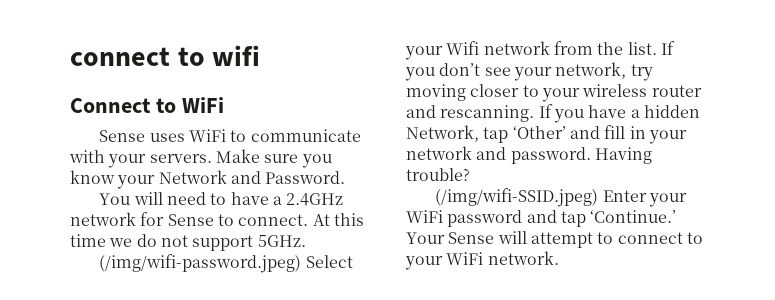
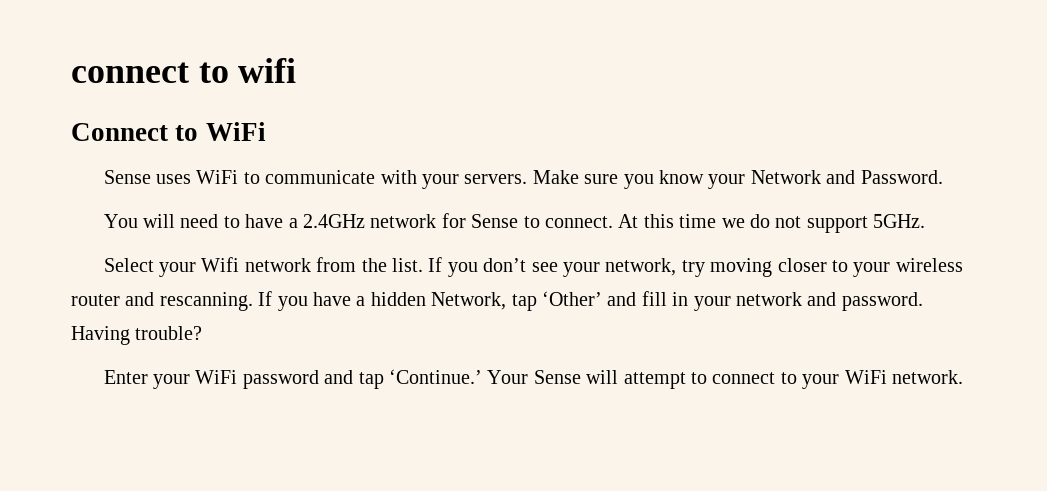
[99,254,302,273] (/img/wifi-password.jpeg) -> (926, 221) none
[435,188,599,207] (/img/wifi-SSID.jpeg) -> (203, 333) none

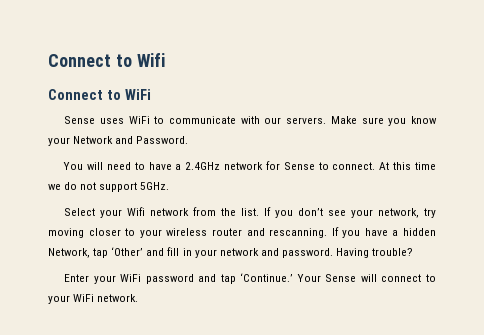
[71,58,297,83] connect to wifi -> [48,53,165,67] Connect to Wifi
[421,174,459,189] your -> [264,117,282,124] our
[623,372,707,389] attempt to -> (377, 278) none

